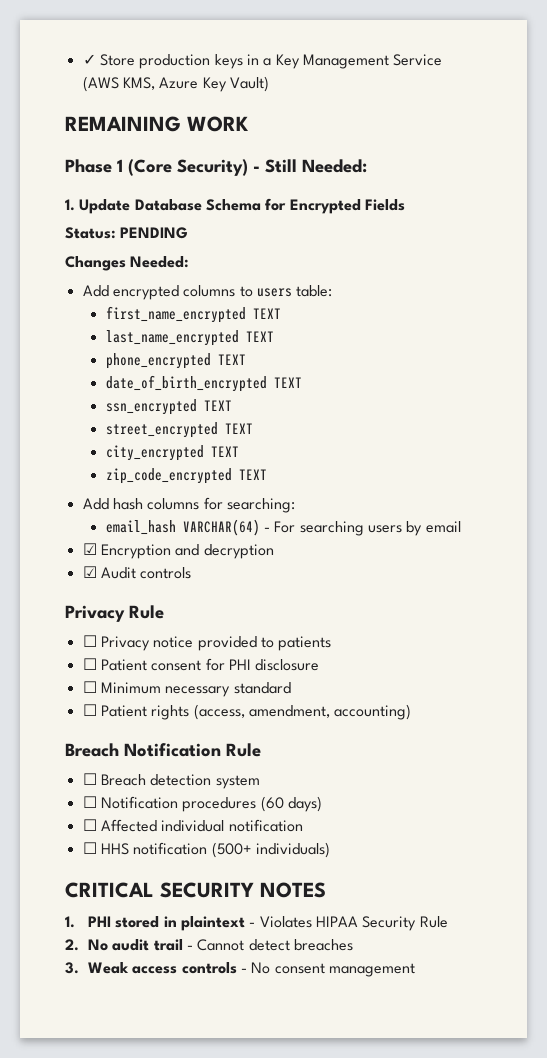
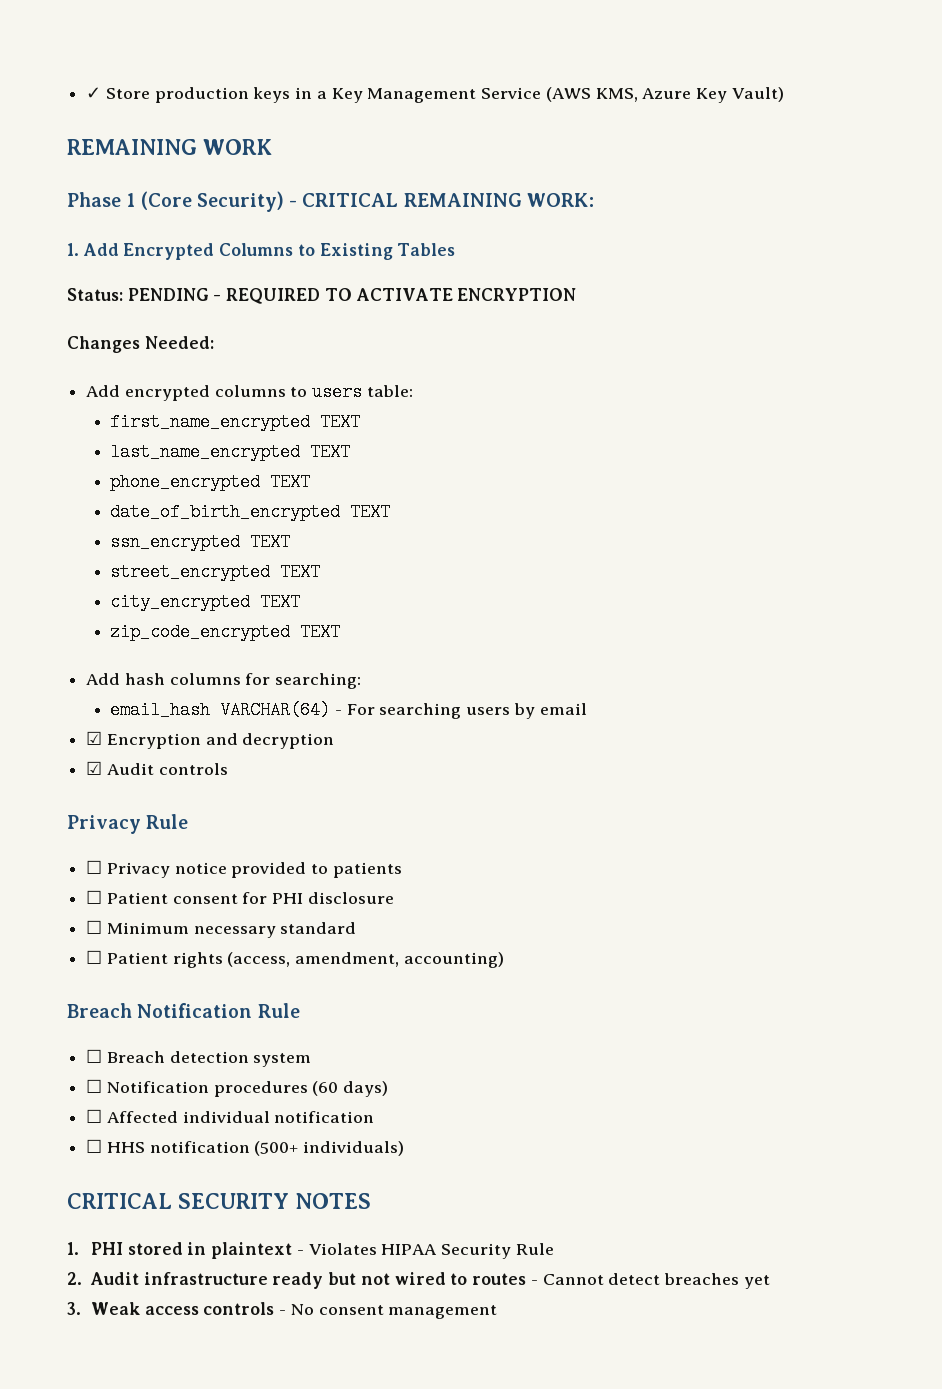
[265,159,367,173] [65,198,405,214] [65,227,189,239] Still Needed: // 1. Update Database Schema for Encrypted Fields // Status: PENDING -> [302,193,594,207] [67,243,456,260] [67,288,577,304] CRITICAL REMAINING WORK: // 1. Add Encrypted Columns to Existing Tables // Status: PENDING - REQUIRED TO ACTIVATE ENCRYPTION
[87,939,183,951] No audit trail -> [90,1272,527,1289] Audit infrastructure ready but not wired to routes
(353, 945) none -> [743,1275,770,1289] yet

